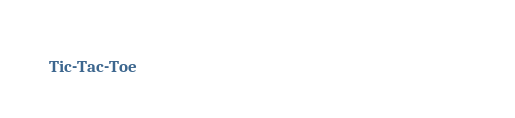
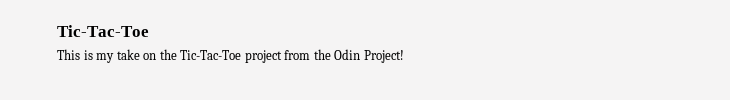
[49,60,137,72] Tic-Tac-Toe -> [57,25,149,37] [57,49,404,63] Tic-Tac-Toe // This is my take on the Tic-Tac-Toe project from the Odin Project!

